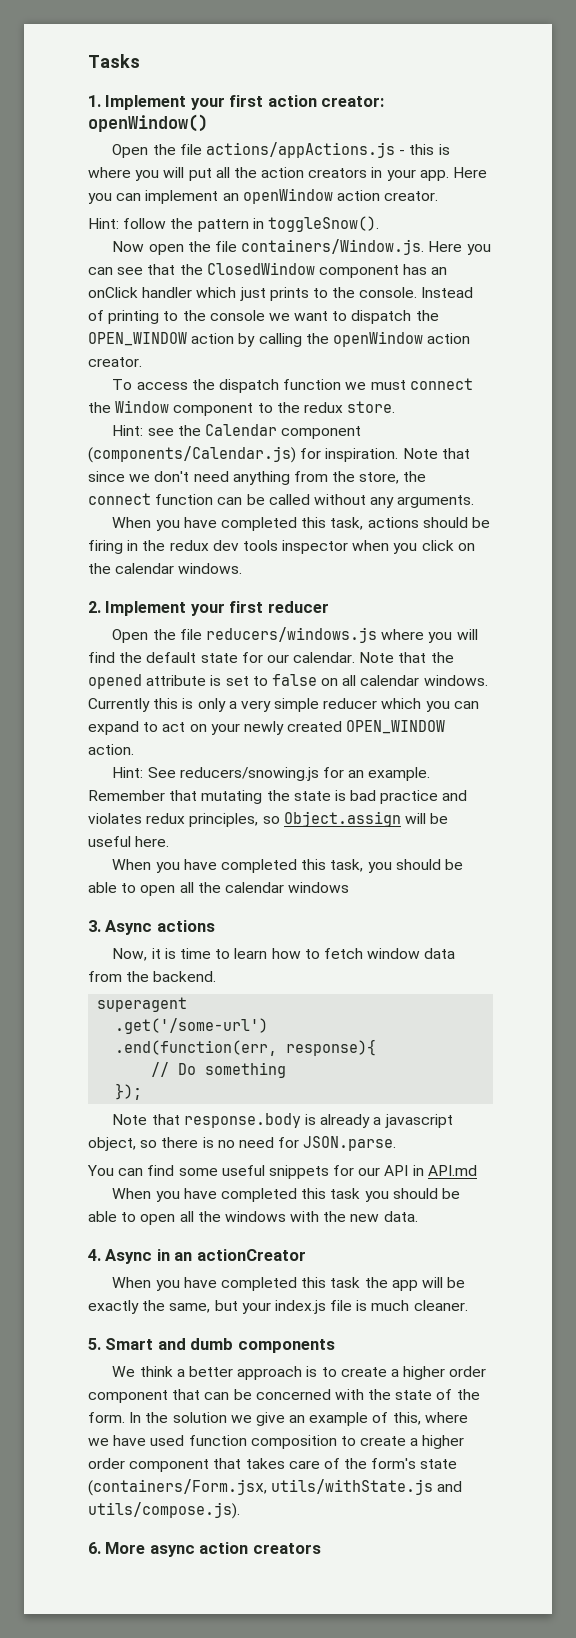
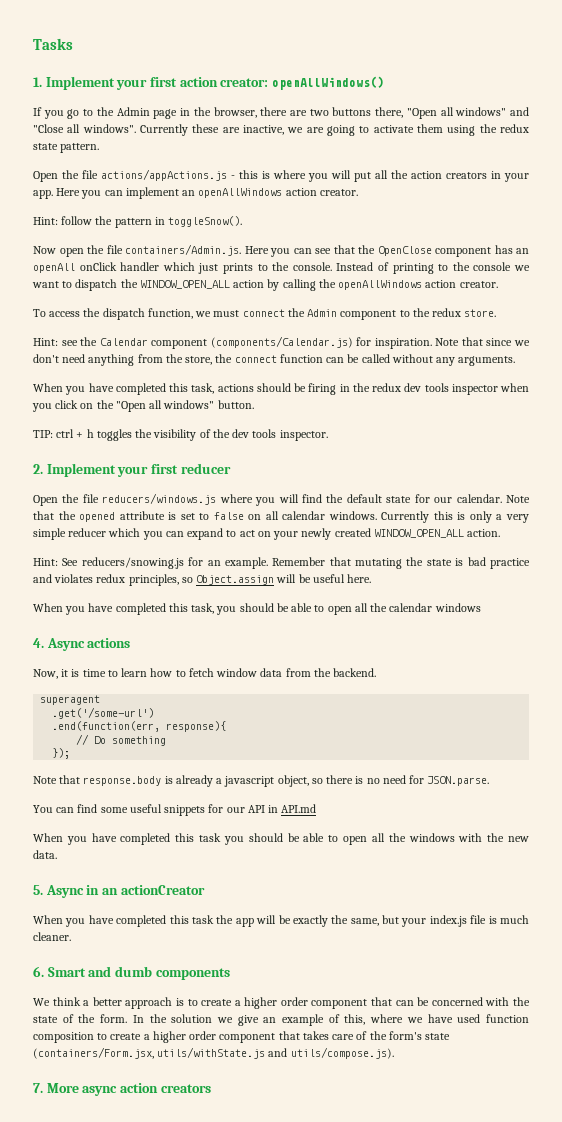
[88,114,208,132] openWindow() -> [271,76,384,90] [33,107,529,119] [33,124,529,136] [33,143,100,153] openAllWindows() // If you go to the Admin page in the browser, there are two buttons there, "Open all windows" and "Close all windows". Currently these are inactive, we are going to activate them using the redux state pattern.
[242,188,333,204] openWindow -> [198,188,283,198] openAllWindows
[241,239,425,255] containers/Window.js. -> [125,244,241,256] containers/Admin.js.
[206,262,315,275] ClosedWindow -> [377,246,432,256] OpenClose
(448, 271) none -> [33,263,75,273] openAll
[88,332,187,346] OPEN_WINDOW -> [139,280,230,289] WINDOW_OPEN_ALL
[332,331,423,347] openWindow -> [338,280,423,290] openAllWindows
[283,379,342,390] function -> [147,308,193,319] function,
[115,400,170,413] Window -> [307,309,338,317] Admin
[115,563,243,574] calendar windows. -> [115,400,254,412] [33,429,328,441] "Open all windows" button. // TIP: ctrl + h toggles the visibility of the dev tools inspector.
[346,720,446,734] OPEN_WINDOW -> [373,529,464,538] WINDOW_OPEN_ALL
[88,920,101,932] 3. -> [33,638,44,648] 4.
[88,1249,101,1261] 4. -> [33,885,43,895] 5.
[88,1338,101,1350] 5. -> [33,966,44,977] 6.
[88,1542,101,1554] 6. -> [33,1083,43,1093] 7.

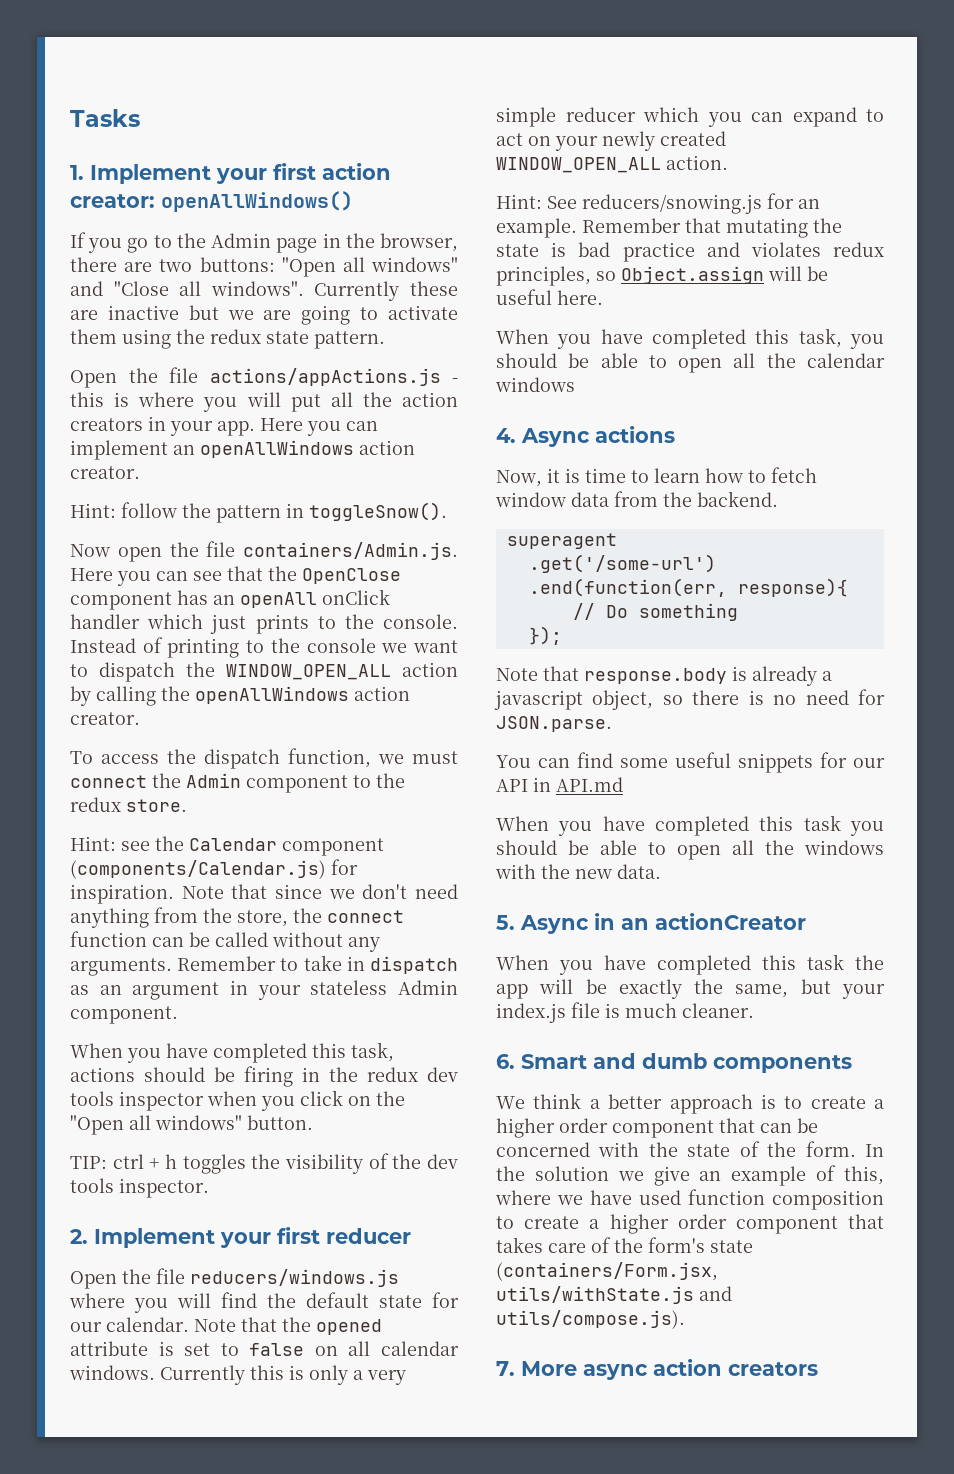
[332,107,404,118] buttons there, -> [199,257,275,272] buttons:
[243,125,284,135] inactive, -> [107,305,219,320] inactive but
(516, 361) none -> [177,955,458,974] [70,980,458,1000] [70,1006,178,1024] Remember to take in dispatch as an argument in your stateless Admin component.

